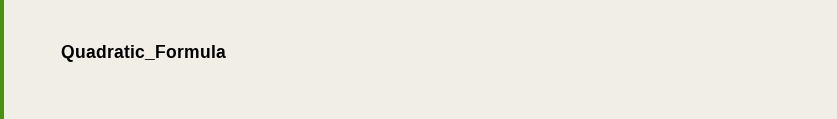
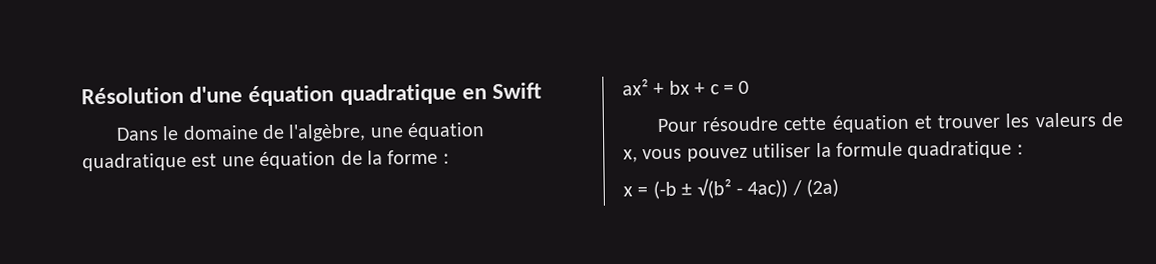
[61,45,226,62] Quadratic_Formula -> [81,82,543,107] [115,122,486,142] [82,149,449,172] [622,78,750,96] [656,112,1123,133] [623,140,1023,163] [623,178,840,200] Résolution d'une équation quadratique en Swift // Dans le domaine de l'algèbre, une équation quadratique est une équation de la forme : // ax² + bx + c = 0 // Pour résoudre cette équation et trouver les valeurs de x, vous pouvez utiliser la formule quadratique : // x = (-b ± √(b² - 4ac)) / (2a)

